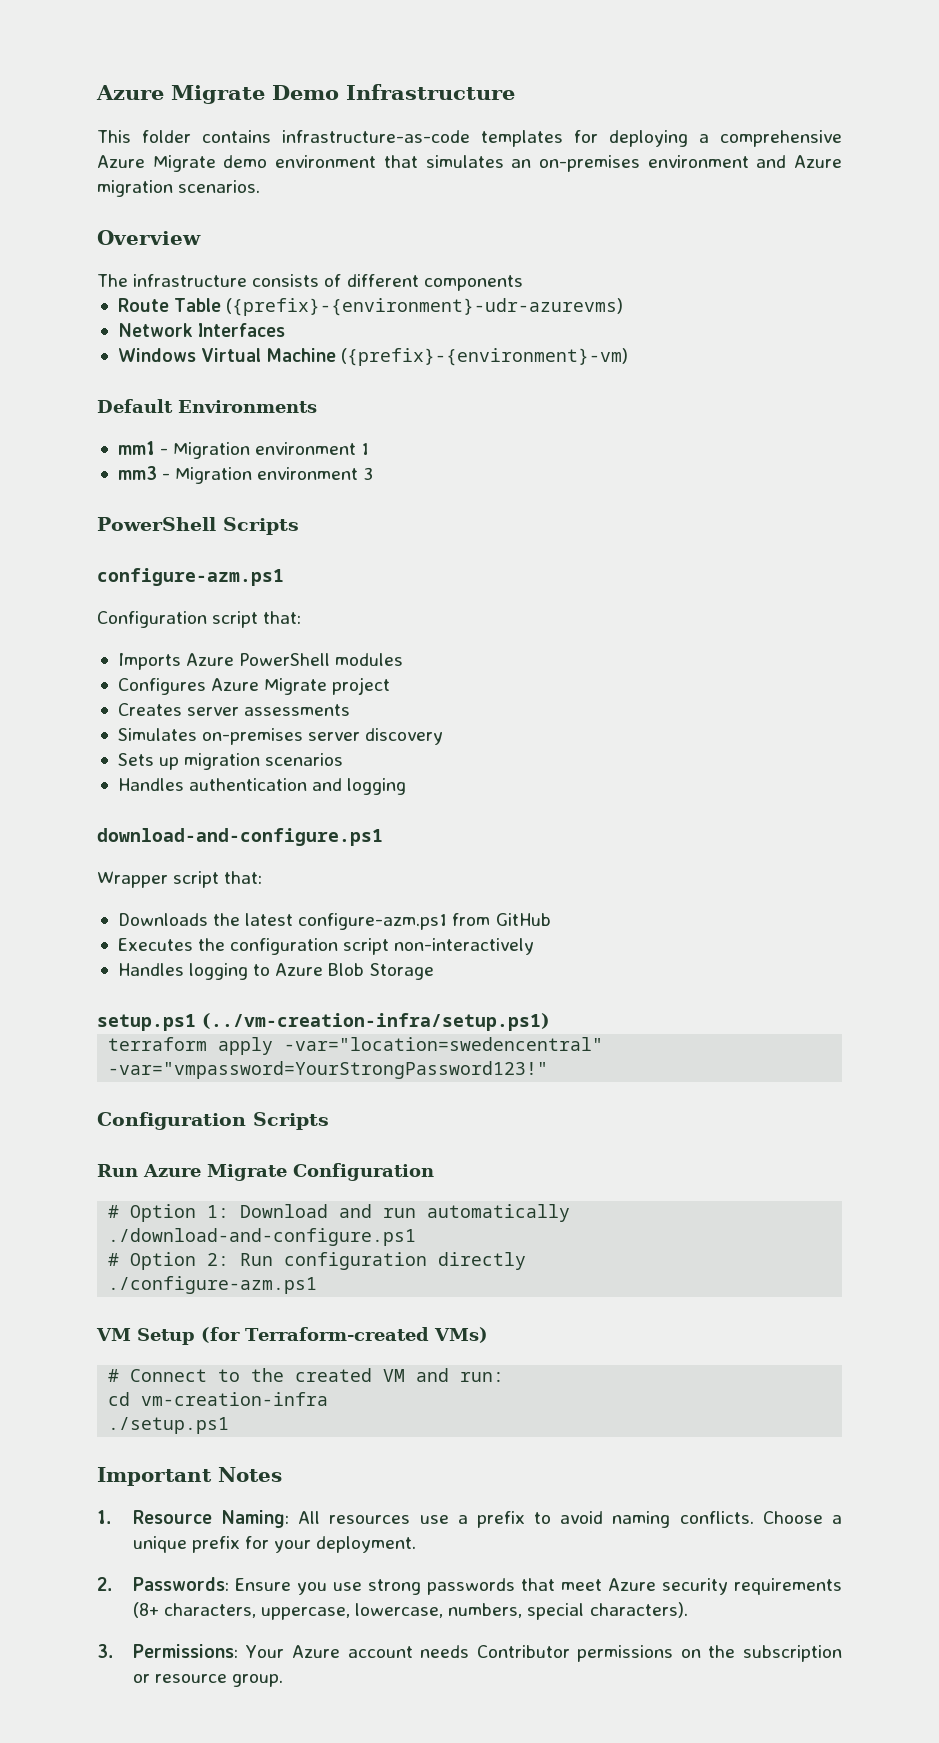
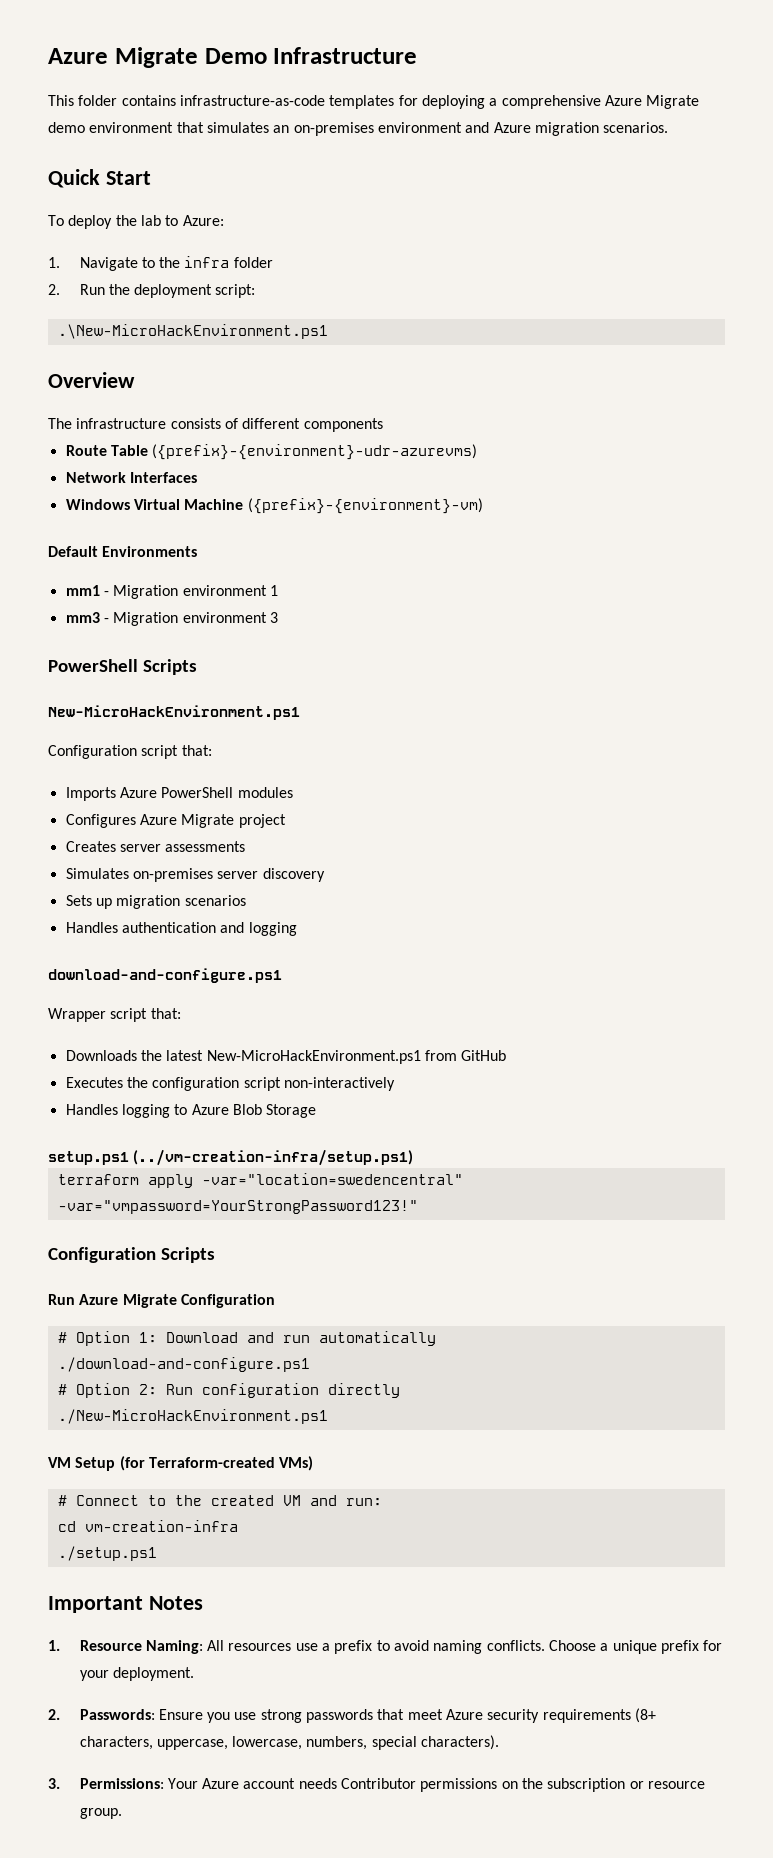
(261, 186) none -> [48,169,151,188] [48,215,224,229] [48,256,273,271] [48,284,256,298] [57,324,328,339] // Quick Start // To deploy the lab to Azure: // 1. Navigate to the infra folder // 2. Run the deployment script: // .\New-MicroHackEnvironment.ps1
[97,568,284,586] configure-azm.ps1 -> [48,705,300,720] New-MicroHackEnvironment.ps1
[298,913,448,930] configure-azm.ps1 -> [206,1050,421,1064] New-MicroHackEnvironment.ps1
[108,1276,318,1294] ./configure-azm.ps1 -> [57,1409,328,1424] ./New-MicroHackEnvironment.ps1

